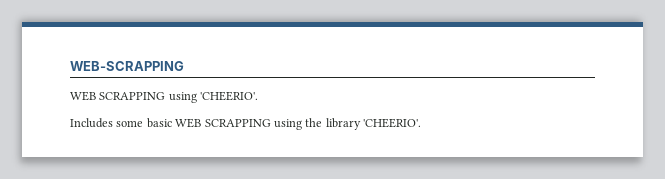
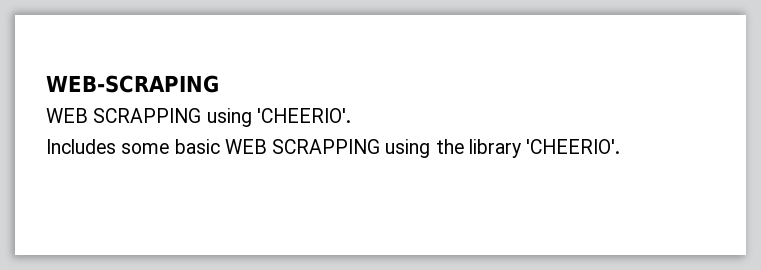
[70,61,184,71] WEB-SCRAPPING -> [46,75,219,93] WEB-SCRAPING

